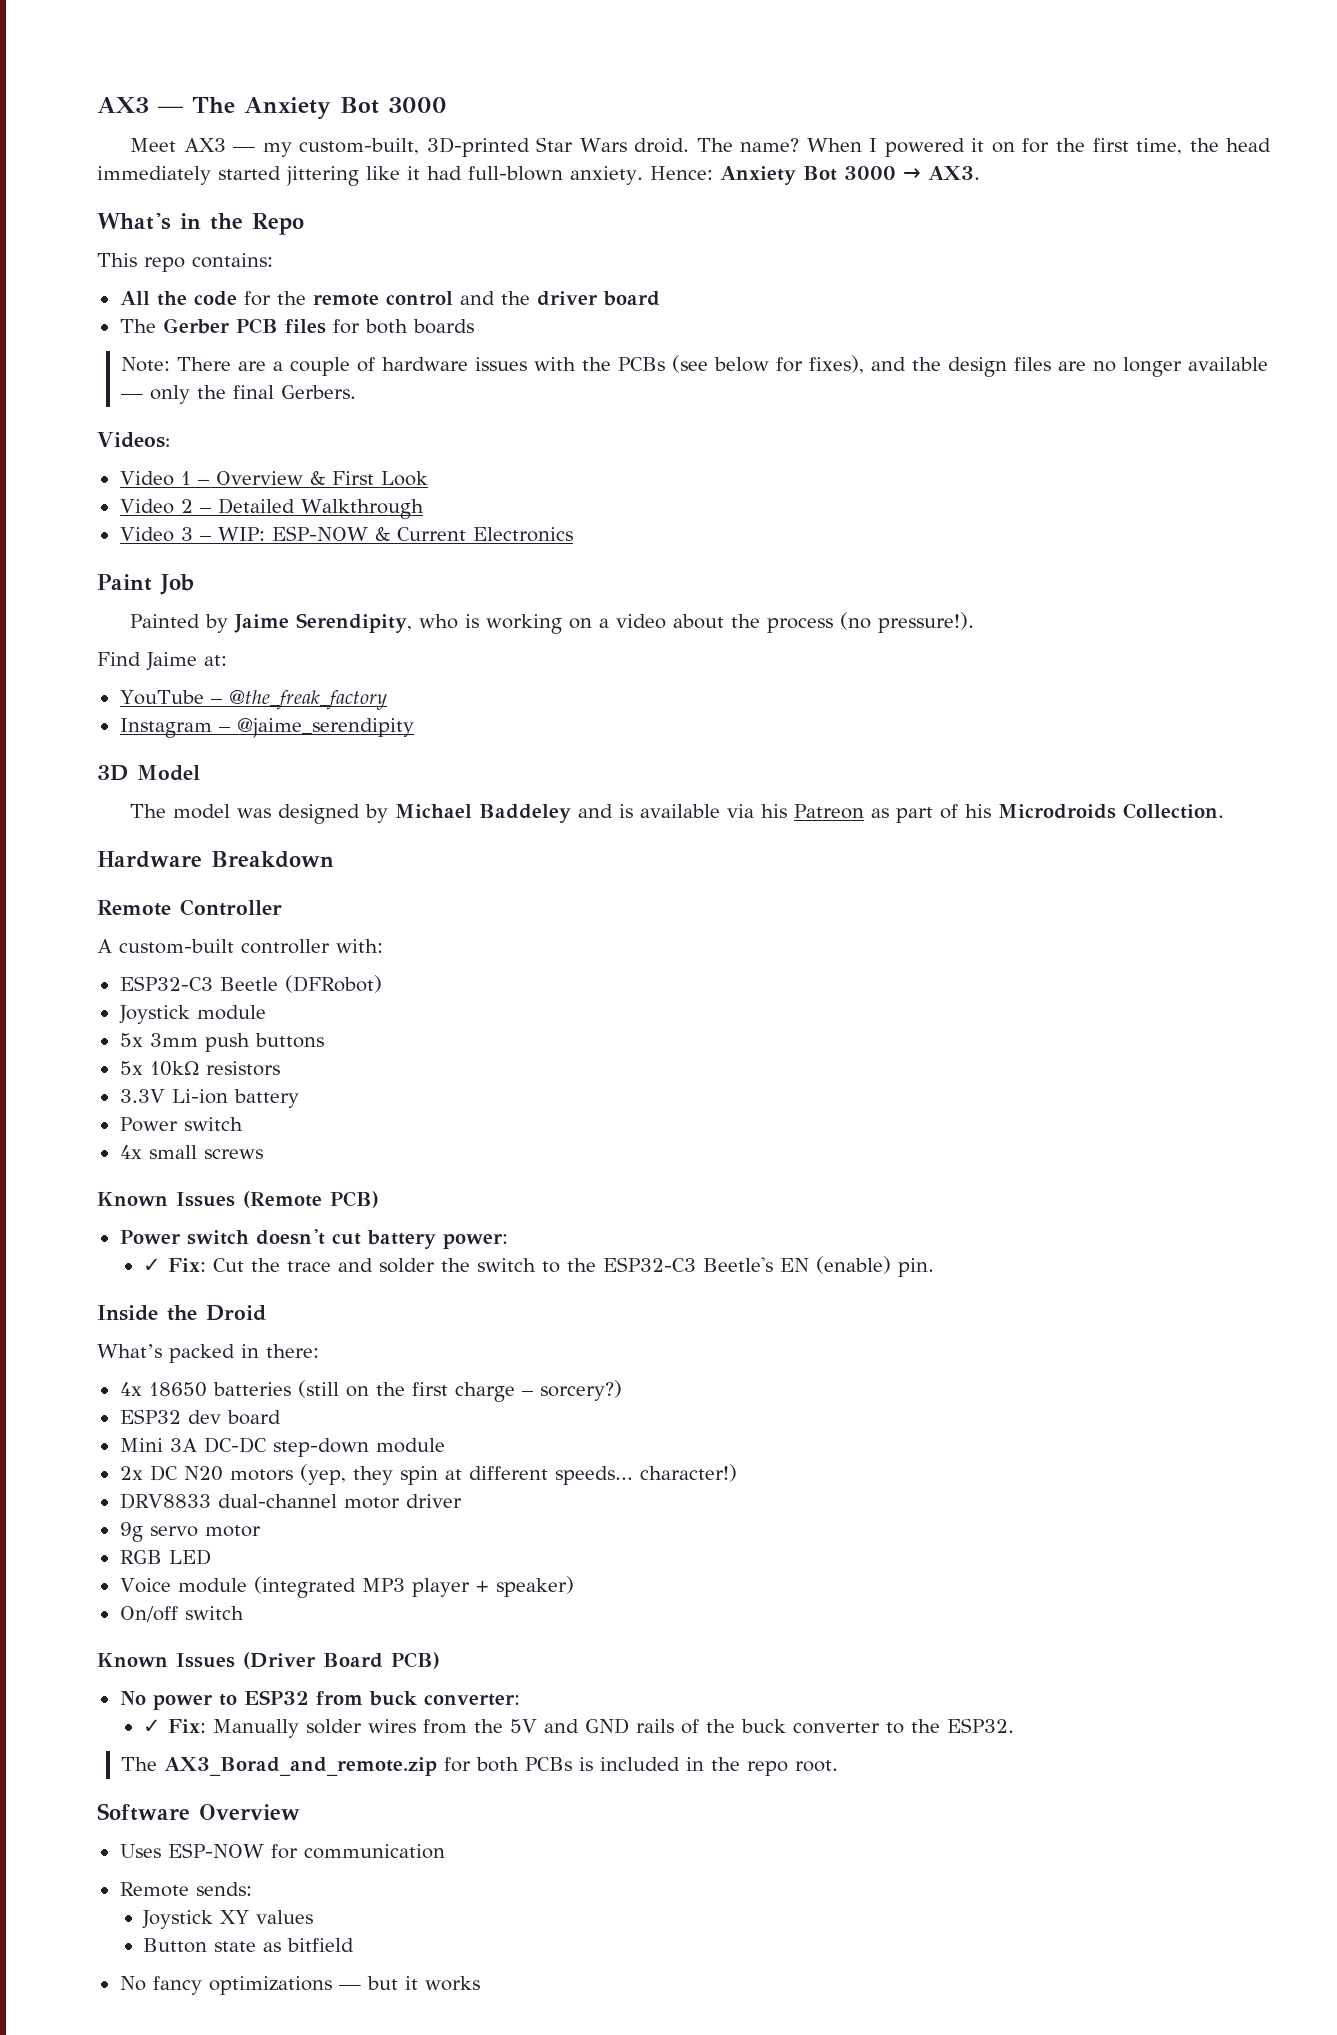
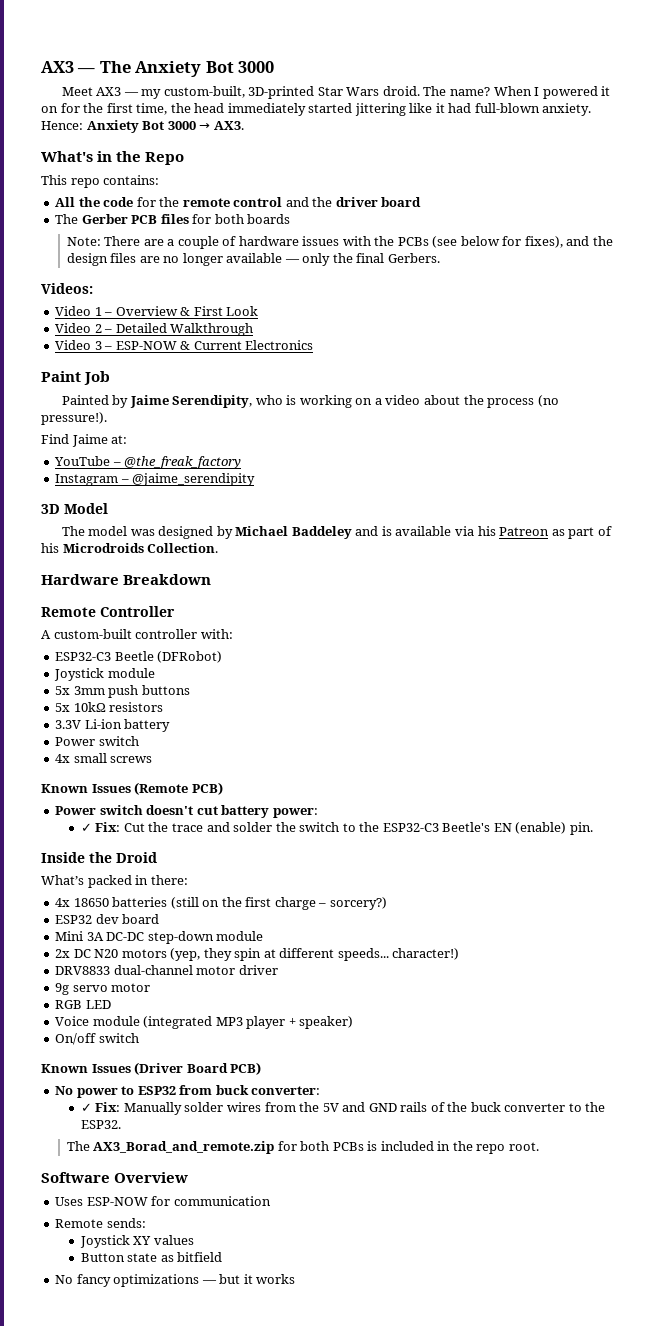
[217,527,265,541] WIP: -> (113, 348) none

